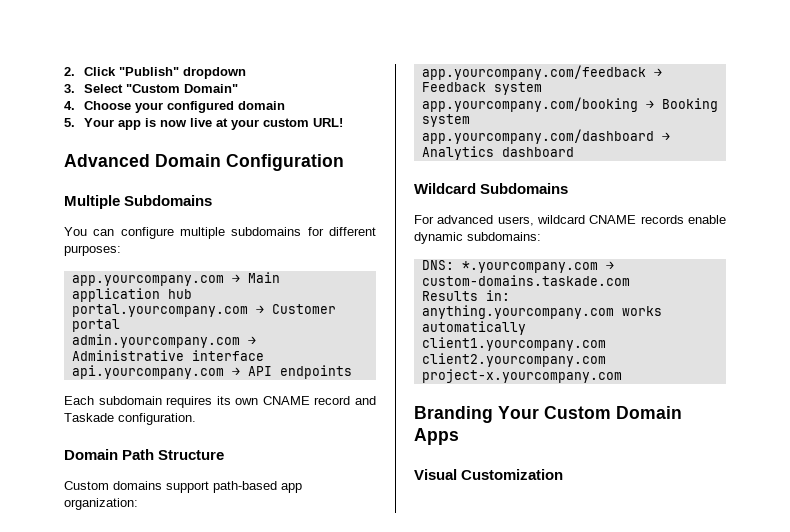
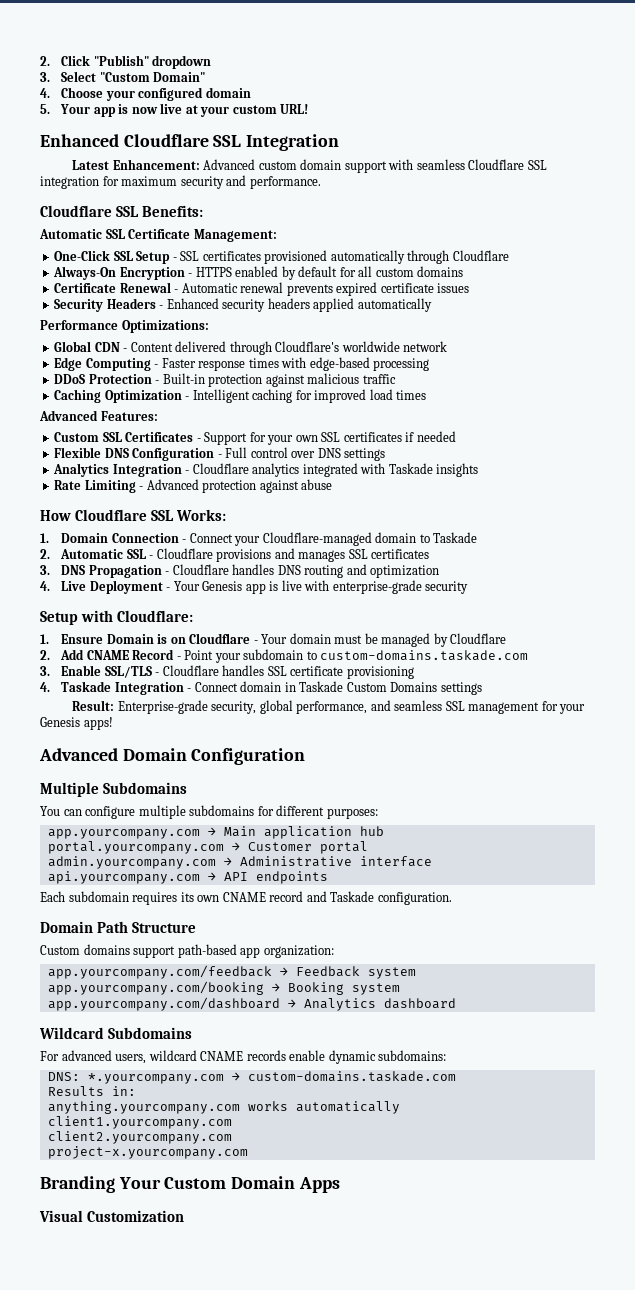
(343, 122) none -> [40,134,340,151] [72,159,547,173] [40,175,321,189] [40,205,204,217] [39,229,277,242] [54,250,509,264] [53,266,464,280] [54,282,470,296] [54,298,432,312] [40,320,209,333] [54,341,448,355] [54,357,430,371] [54,373,396,387] [54,389,427,403] [39,410,158,421] [54,431,456,445] [54,447,386,461] [53,463,479,477] [54,479,333,493] [40,509,227,521] [40,532,478,546] [40,548,430,562] [40,564,440,578] [40,580,469,594] [40,610,194,625] [40,633,507,647] [40,649,529,663] [40,665,414,679] [40,681,482,695] [72,700,586,714] [40,717,113,730] // Enhanced Cloudflare SSL Integration // Latest Enhancement: Advanced custom domain support with seamless Cloudflare SSL integration for maximum security and performance. // Cloudflare SSL Benefits: // Automatic SSL Certificate Management: // One-Click SSL Setup - SSL certificates provisioned automatically through Cloudflare // Always-On Encryption - HTTPS enabled by default for all custom domains // Certificate Renewal - Automatic renewal prevents expired certificate issues // Security Headers - Enhanced security headers applied automatically // Performance Optimizations: // Global CDN - Content delivered through Cloudflare's worldwide network // Edge Computing - Faster response times with edge-based processing // DDoS Protection - Built-in protection against malicious traffic // Caching Optimization - Intelligent caching for improved load times // Advanced Features: // Custom SSL Certificates - Support for your own SSL certificates if needed // Flexible DNS Configuration - Full control over DNS settings // Analytics Integration - Cloudflare analytics integrated with Taskade insights // Rate Limiting - Advanced protection against abuse // How Cloudflare SSL Works: // 1. Domain Connection - Connect your Cloudflare-managed domain to Taskade // 2. Automatic SSL - Cloudflare provisions and manages SSL certificates // 3. DNS Propagation - Cloudflare handles DNS routing and optimization // 4. Live Deployment - Your Genesis app is live with enterprise-grade security // Setup with Cloudflare: // 1. Ensure Domain is on Cloudflare - Your domain must be managed by Cloudflare // 2. Add CNAME Record - Point your subdomain to custom-domains.taskade.com // 3. Enable SSL/TLS - Cloudflare handles SSL certificate provisioning // 4. Taskade Integration - Connect domain in Taskade Custom Domains settings // Result: Enterprise-grade security, global performance, and seamless SSL management for your Genesis apps!

